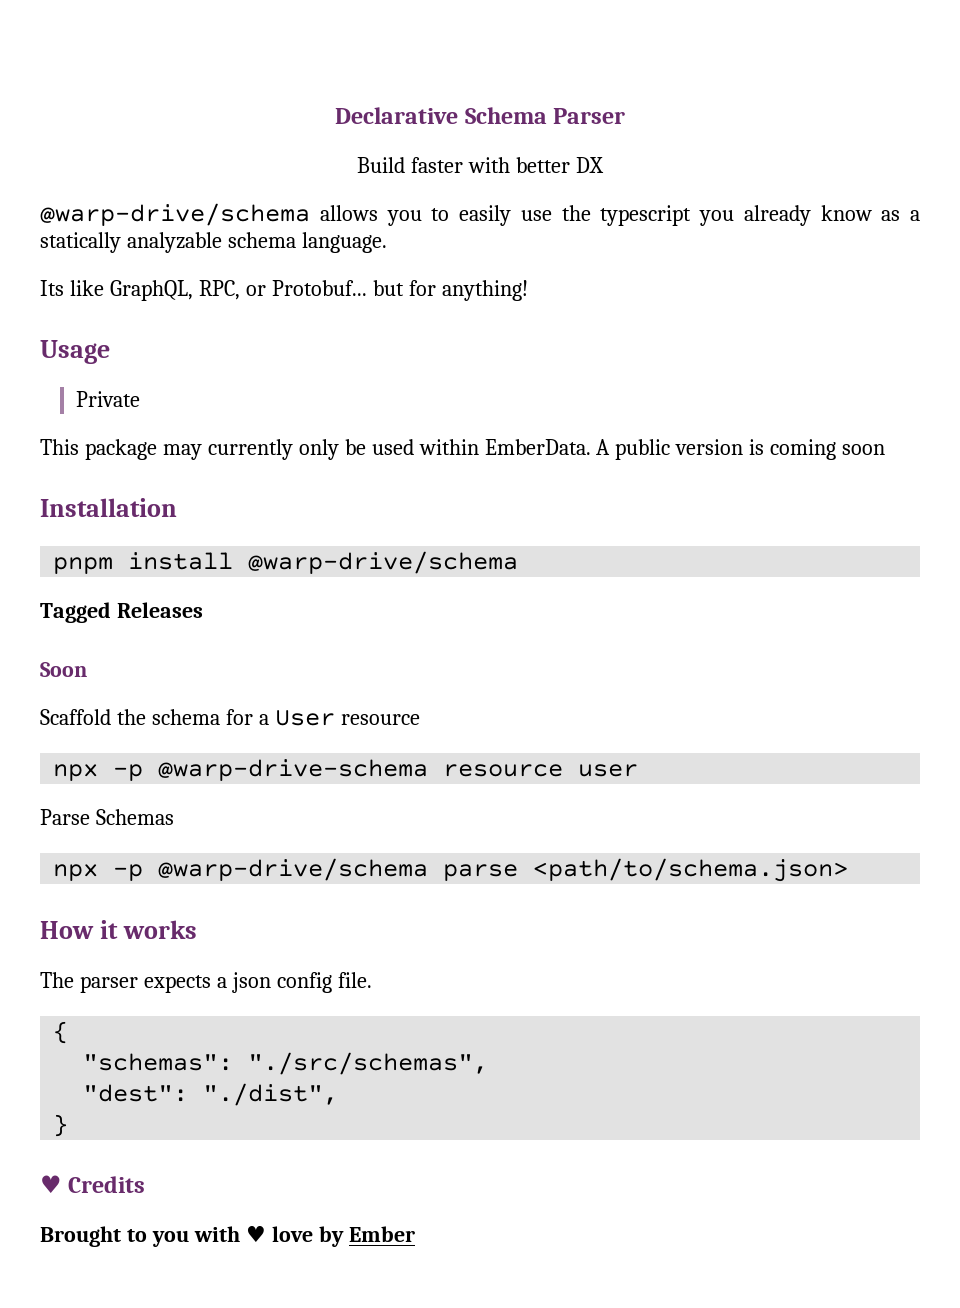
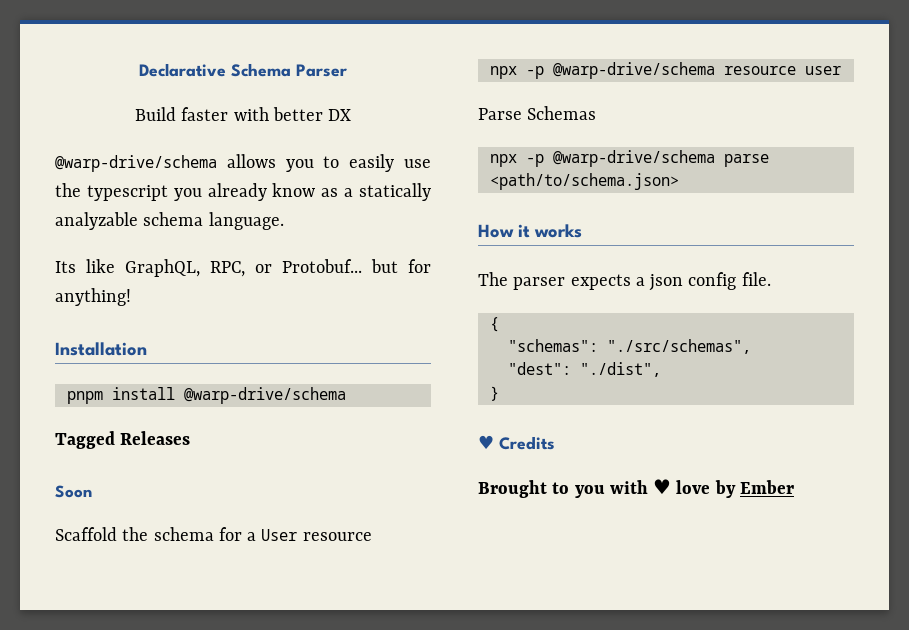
[40,340,110,364] [75,391,140,407] [40,439,886,460] // Usage // Private // This package may currently only be used within EmberData. A public version is coming soon -> (131, 297) none
[158,759,429,781] @warp-drive-schema -> [552,62,715,79] @warp-drive/schema

